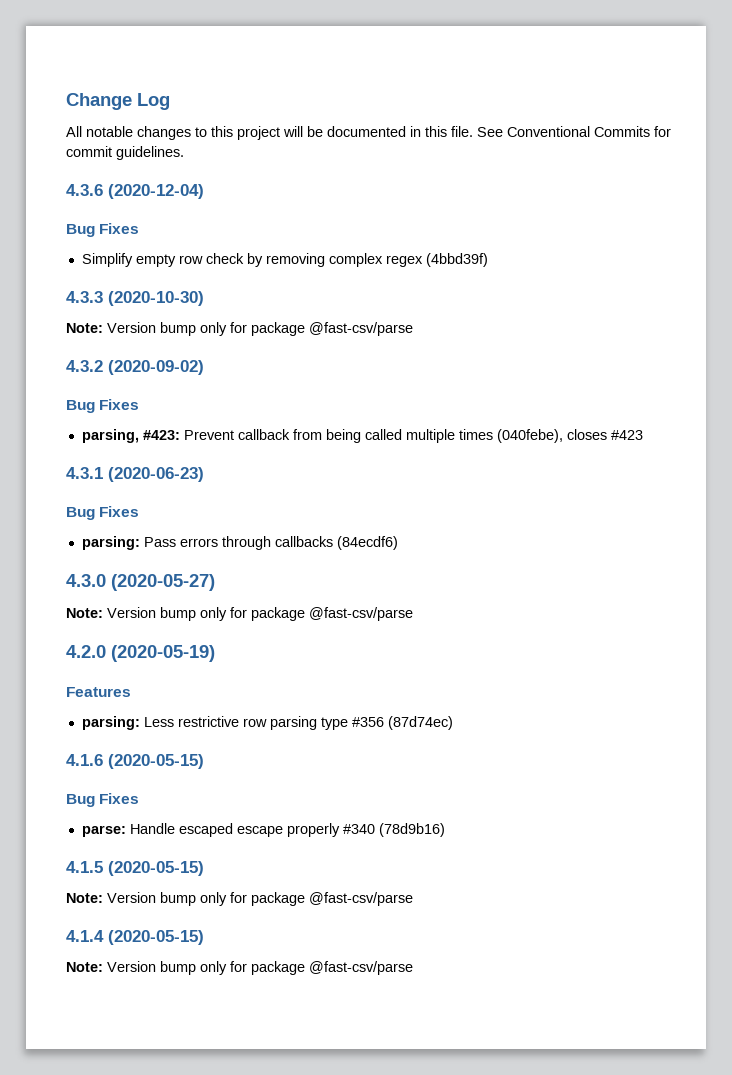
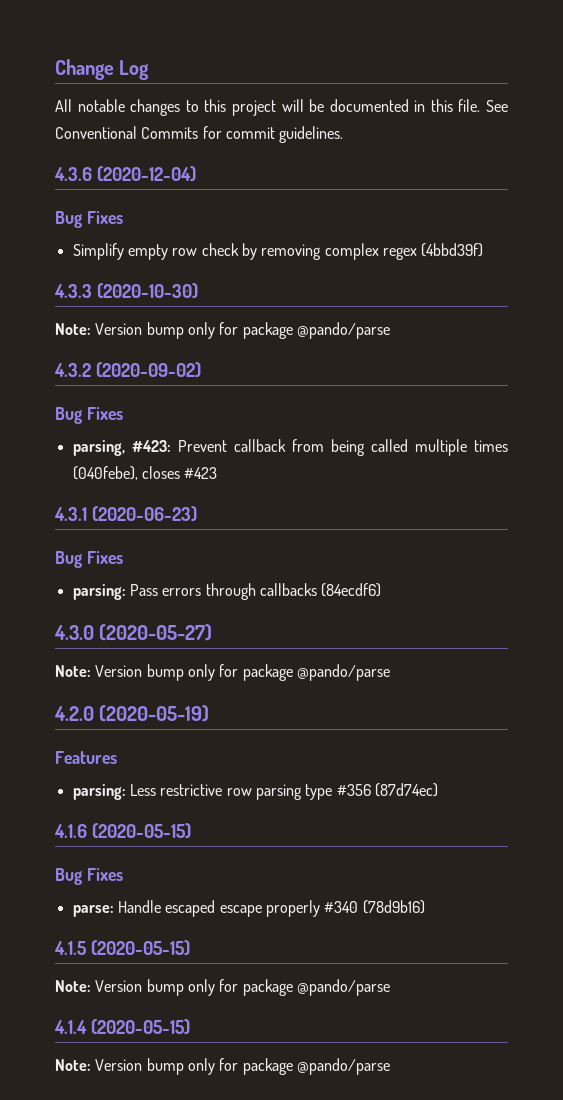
[309,322,413,336] @fast-csv/parse -> [296,322,390,339] @pando/parse
[309,607,413,621] @fast-csv/parse -> [296,664,390,681] @pando/parse
[309,892,413,906] @fast-csv/parse -> [296,979,390,996] @pando/parse
[309,961,413,975] @fast-csv/parse -> [296,1058,390,1075] @pando/parse

